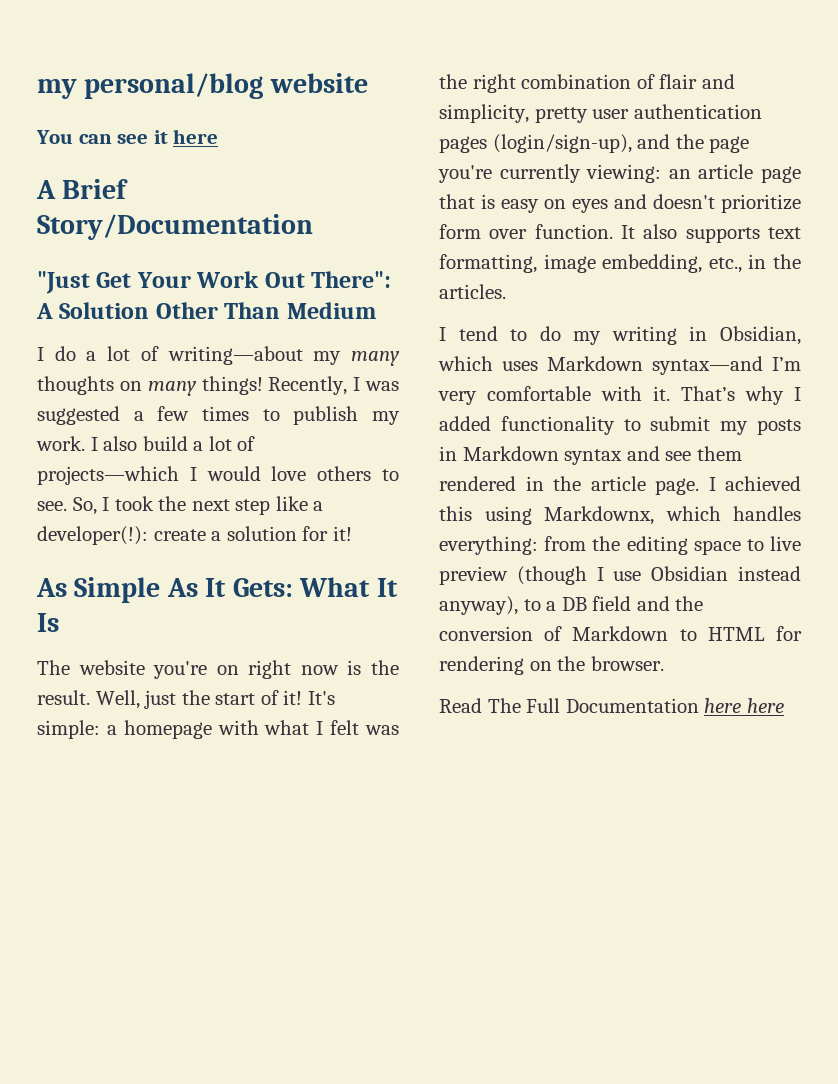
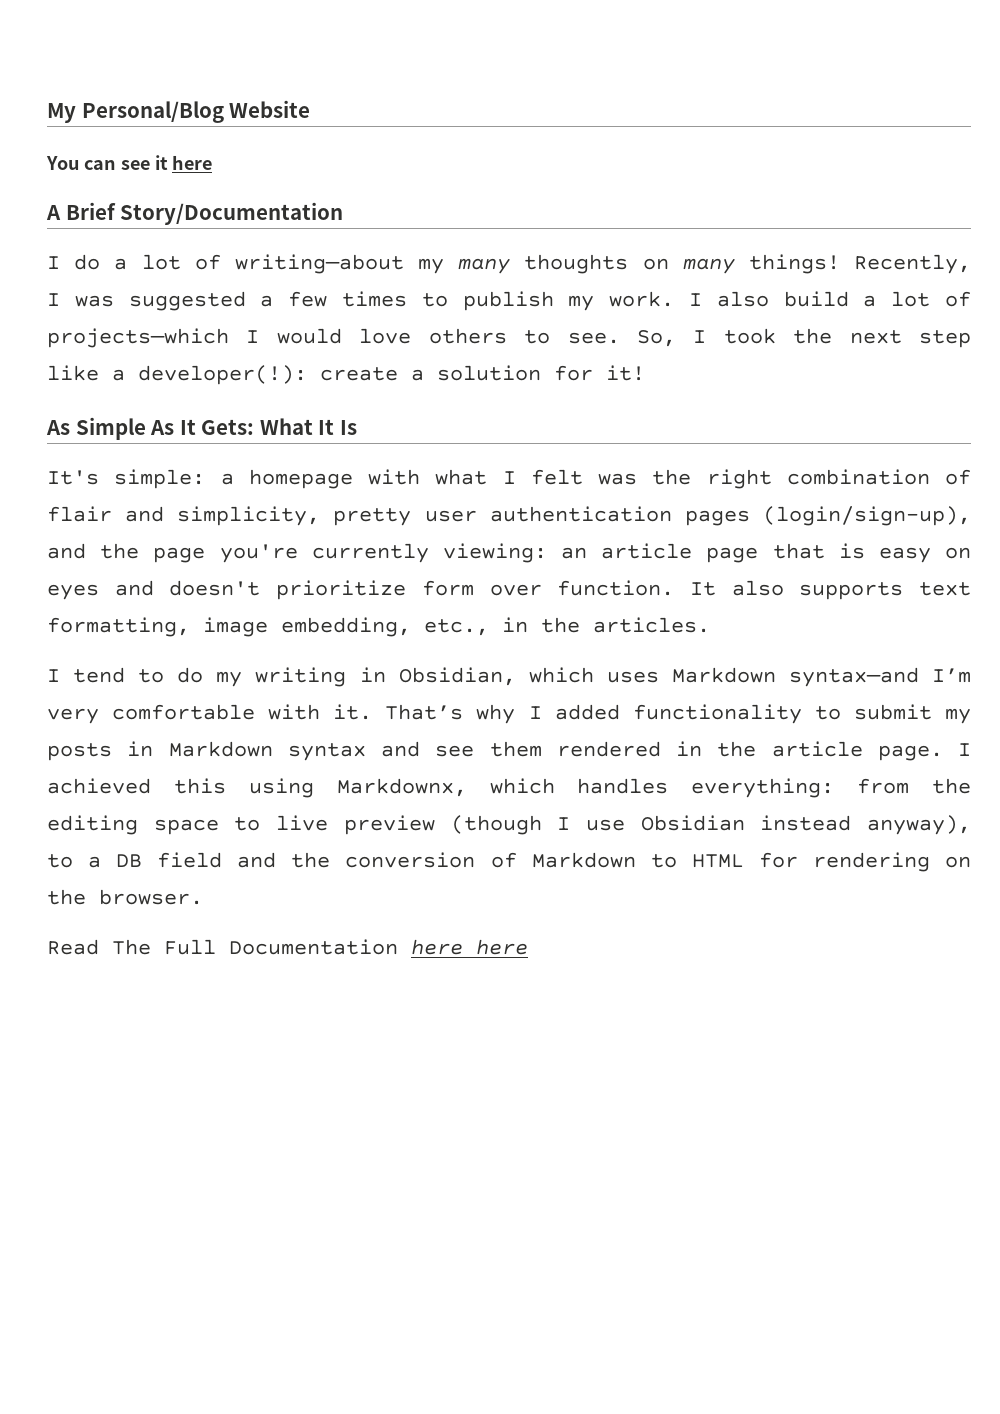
[37,73,368,99] my personal/blog website -> [47,100,311,123] My Personal/Blog Website
[37,271,392,294] [36,302,376,319] // "Just Get Your Work Out There": A Solution Other Than Medium -> (344, 213) none
[37,660,399,679] [37,690,303,709] The website you're on right now is the result. Well, just the start of it! -> (357, 427) none

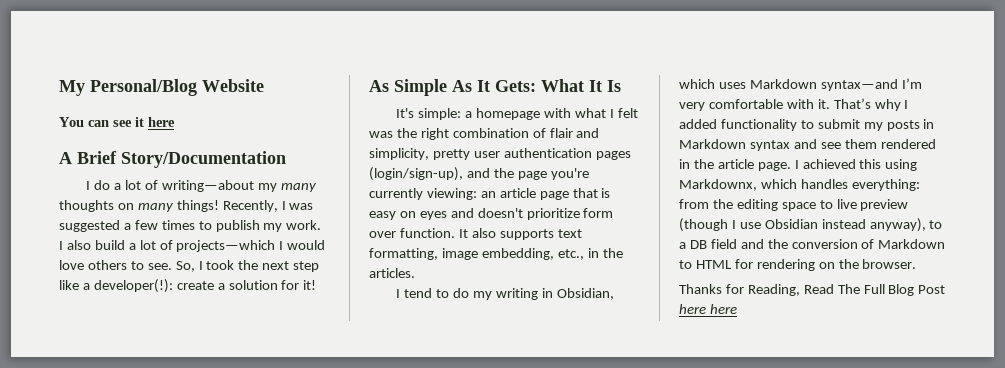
(203, 897) none -> [679,284,800,296] Thanks for Reading,
[229,939,398,955] Documentation -> [888,284,946,296] Blog Post

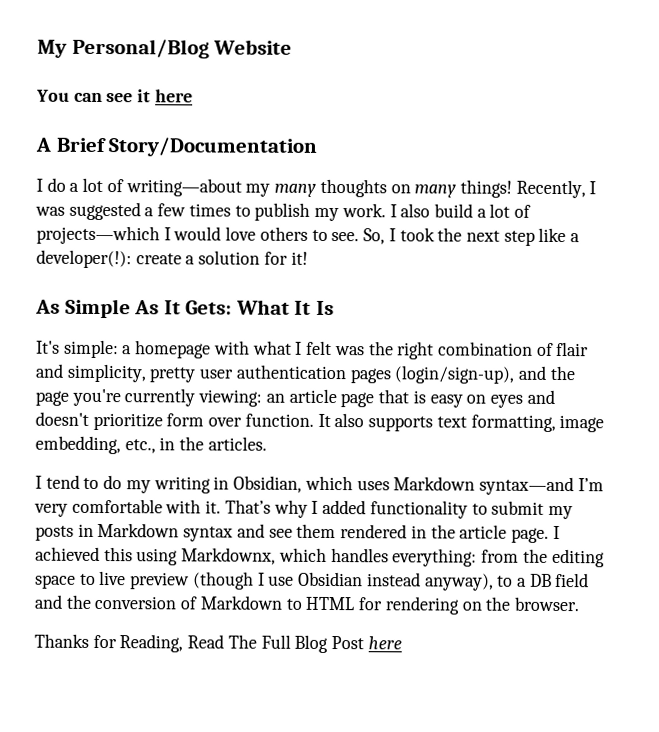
[709,304,737,314] here -> (402, 643) none

